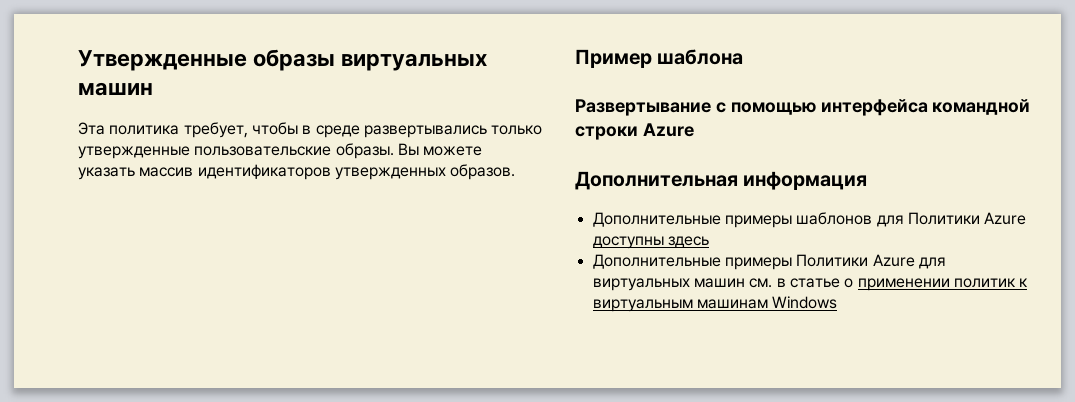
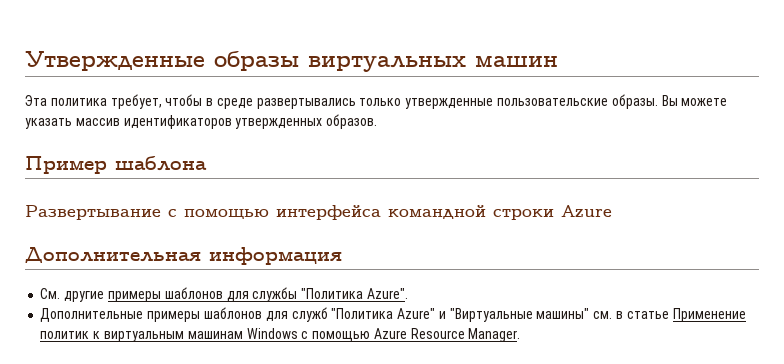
[592,212,1027,228] [592,236,709,249] [592,254,946,270] [592,278,745,291] Дополнительные примеры шаблонов для Политики Azure доступны здесь // Дополнительные примеры Политики Azure для виртуальных машин -> [40,287,408,302] [40,307,590,322] См. другие примеры шаблонов для службы "Политика Azure". // Дополнительные примеры шаблонов для служб "Политика Azure" и "Виртуальные машины"
[844,278,950,291] о применении -> [672,308,746,322] Применение
(838, 302) none -> [301,328,521,342] с помощью Azure Resource Manager.

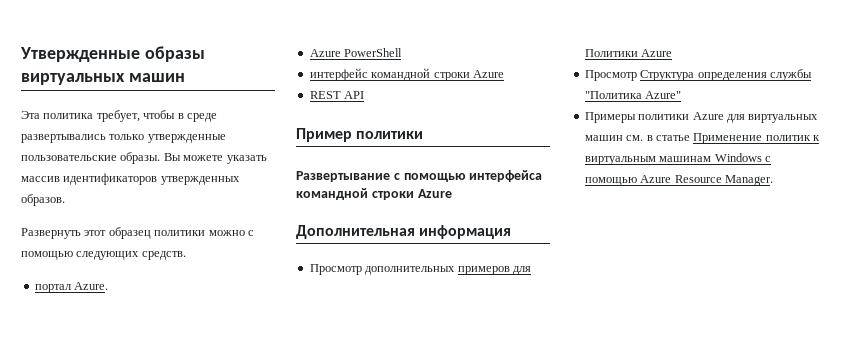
(378, 121) none -> [21,227,254,239] [21,251,186,260] [34,282,109,293] [309,48,403,57] [309,68,504,81] [309,91,365,99] // Развернуть этот образец политики можно с помощью следующих средств. // портал Azure. // Azure PowerShell // интерфейс командной строки Azure // REST API
[115,156,207,171] шаблона -> [356,131,424,139] политики
[40,287,408,302] [40,307,590,322] См. другие примеры шаблонов для службы "Политика Azure". // Дополнительные примеры шаблонов для служб "Политика Azure" и "Виртуальные машины" -> [309,264,531,275] [584,49,673,57] [584,69,812,81] [584,91,682,99] [584,112,819,123] [584,135,623,141] Просмотр дополнительных примеров для Политики Azure // Просмотр Структура определения службы "Политика Azure" // Примеры политики Azure для виртуальных машин

